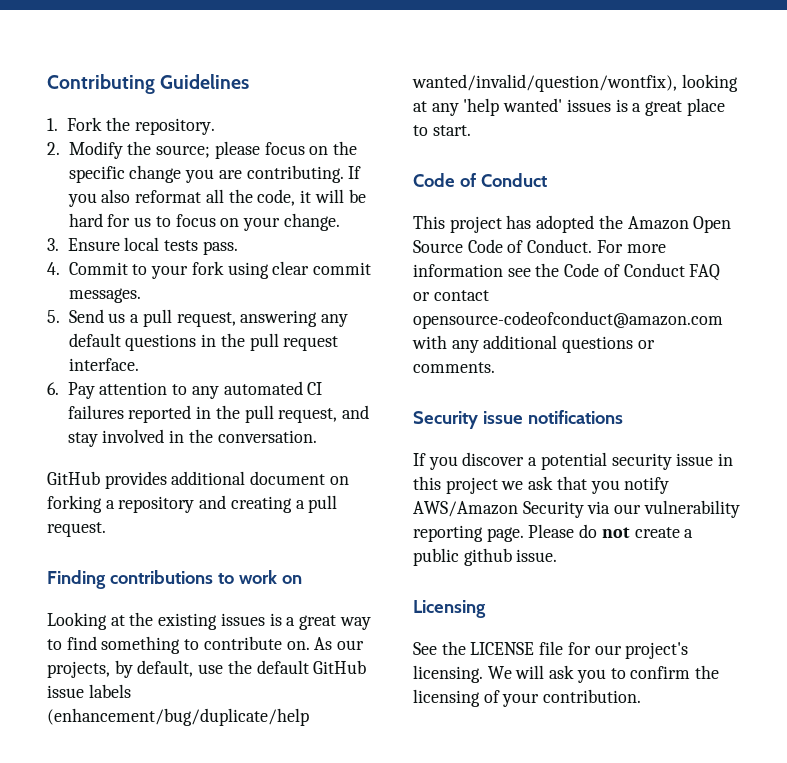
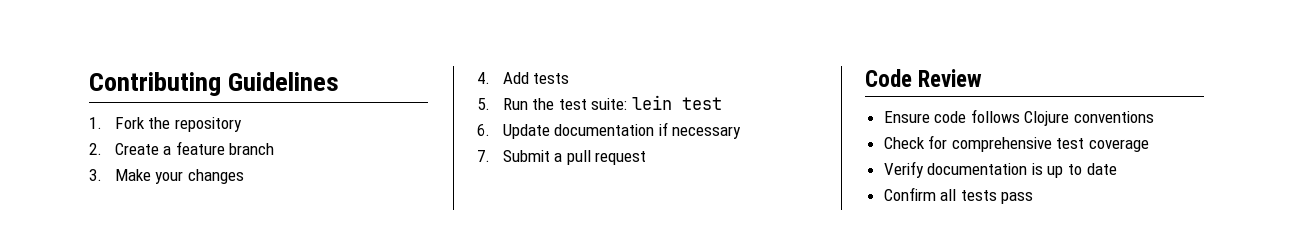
[134,118,215,135] repository. -> [174,117,242,132] repository
[68,141,358,159] [68,165,362,183] [67,189,366,207] [68,213,340,231] [47,237,238,255] [47,261,372,279] [68,288,141,303] [47,309,349,327] [68,333,339,351] [68,358,139,371] [47,381,323,399] [67,405,370,423] [67,429,317,447] [47,471,349,489] [47,495,338,513] [47,522,106,537] [47,570,302,589] [47,612,371,630] [47,636,365,654] [47,660,367,678] [47,684,131,698] [47,708,309,726] [412,74,738,92] [413,98,725,116] [413,125,471,136] [413,173,547,187] [413,215,732,233] [413,239,666,253] [413,263,721,281] [413,290,489,301] [413,311,723,329] [412,335,655,353] [413,362,495,373] [413,410,623,429] [413,452,734,470] [413,476,670,494] [413,500,740,518] [413,524,694,542] [413,548,558,566] [413,600,486,618] [413,641,689,659] [413,665,720,683] [413,689,642,707] Modify the source; please focus on the specific change you are contributing. If you also reformat all the code, it will be hard for us to focus on your change. // 3. Ensure local tests pass. // 4. Commit to your fork using clear commit messages. // 5. Send us a pull request, answering any default questions in the pull request interface. // 6. Pay attention to any automated CI failures reported in the pull request, and stay involved in the conversation. // GitHub provides additional document on forking a repository and creating a pull request. // Finding contributions to work on // Looking at the existing issues is a great way to find something to contribute on. As our projects, by default, use the default GitHub issue labels (enhancement/bug/duplicate/help wanted/invalid/question/wontfix), looking at any 'help wanted' issues is a great place to start. // Code of Conduct // This project has adopted the Amazon Open Source Code of Conduct. For more information see the Code of Conduct FAQ or contact opensource-codeofconduct@amazon.com with any additional questions or comments. // Security issue notifications // If you discover a potential security issue in this project we ask that you notify AWS/Amazon Security via our vulnerability reporting page. Please do not create a public github issue. // Licensing // See the LICENSE file for our project's licensing. We will ask you to confirm the licensing of your contribution. -> [114,141,275,155] [89,169,244,184] [477,72,570,84] [477,95,723,110] [477,122,742,139] [477,150,647,165] [865,69,983,87] [883,109,1155,126] [883,135,1150,152] [883,161,1117,178] [883,187,1034,204] Create a feature branch // 3. Make your changes // 4. Add tests // 5. Run the test suite: lein test // 6. Update documentation if necessary // 7. Submit a pull request // Code Review // Ensure code follows Clojure conventions // Check for comprehensive test coverage // Verify documentation is up to date // Confirm all tests pass

